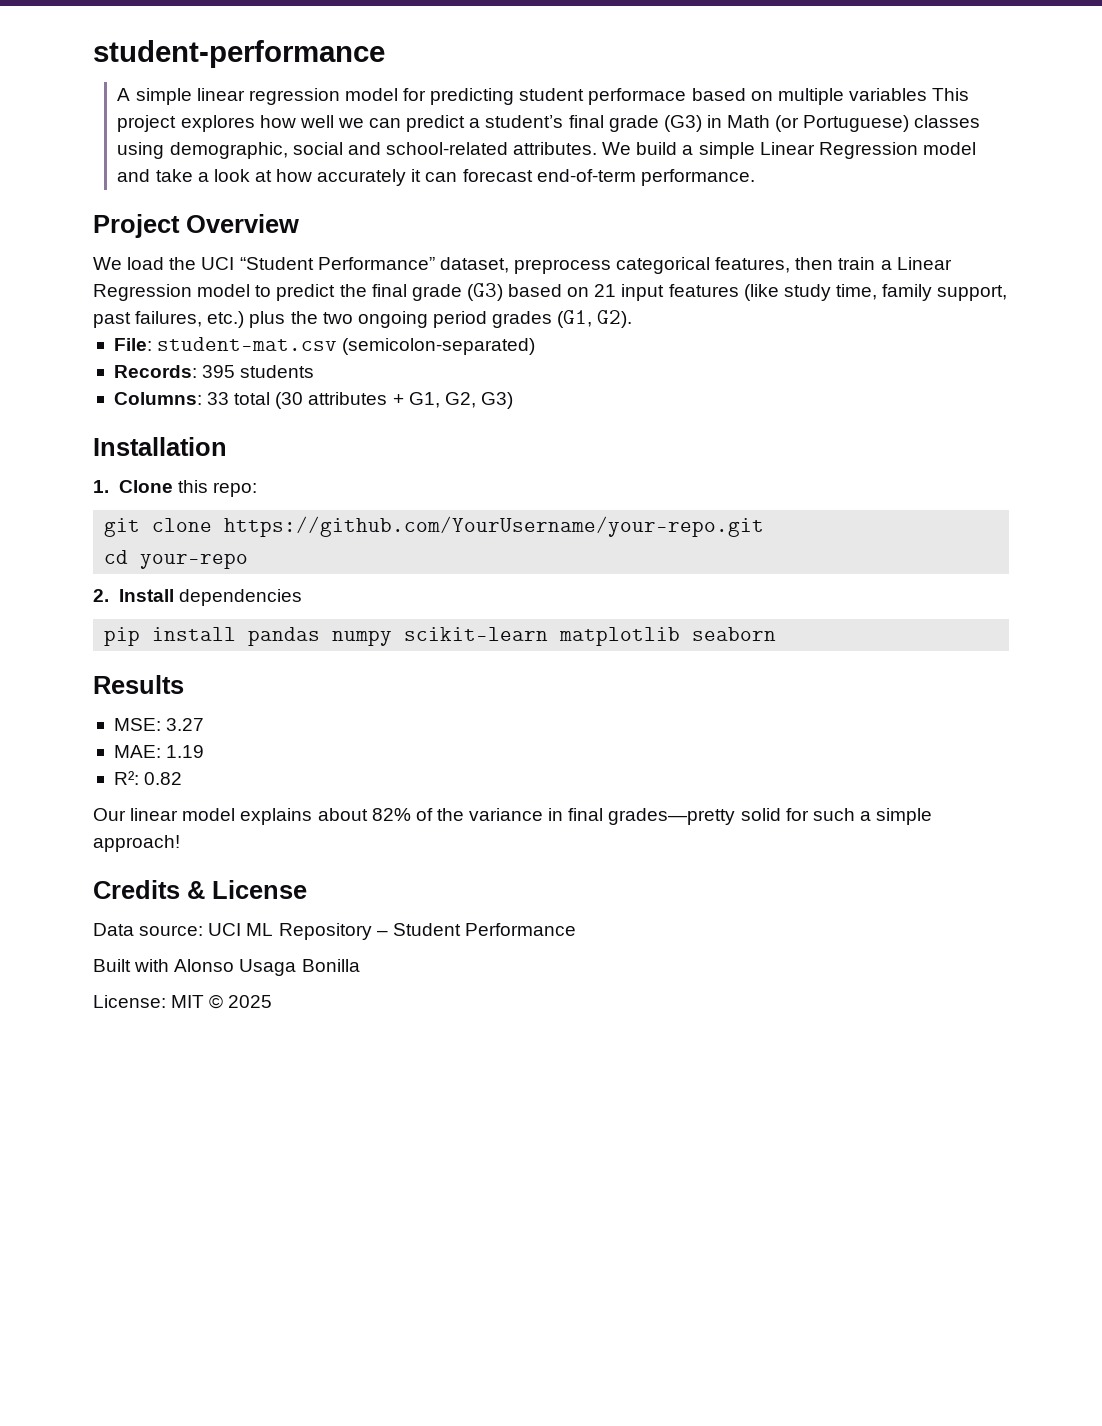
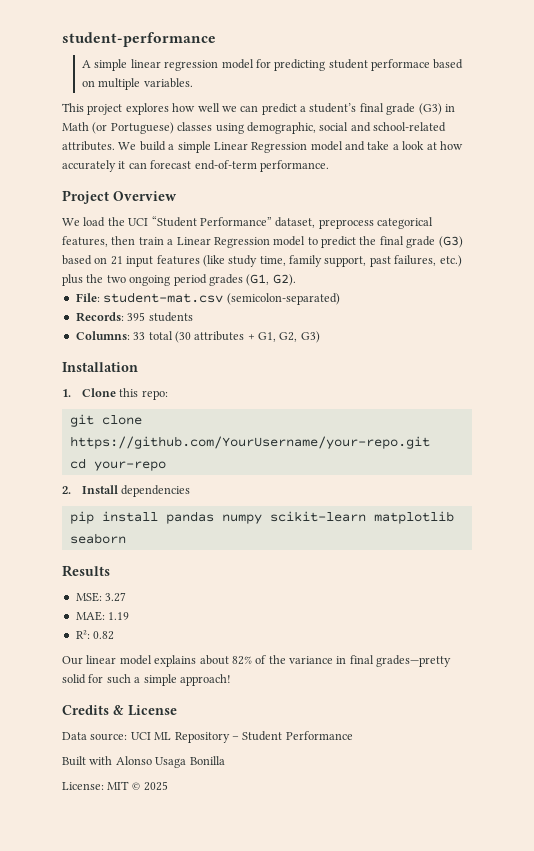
[848,88,927,101] variables -> [143,78,193,88] variables. //

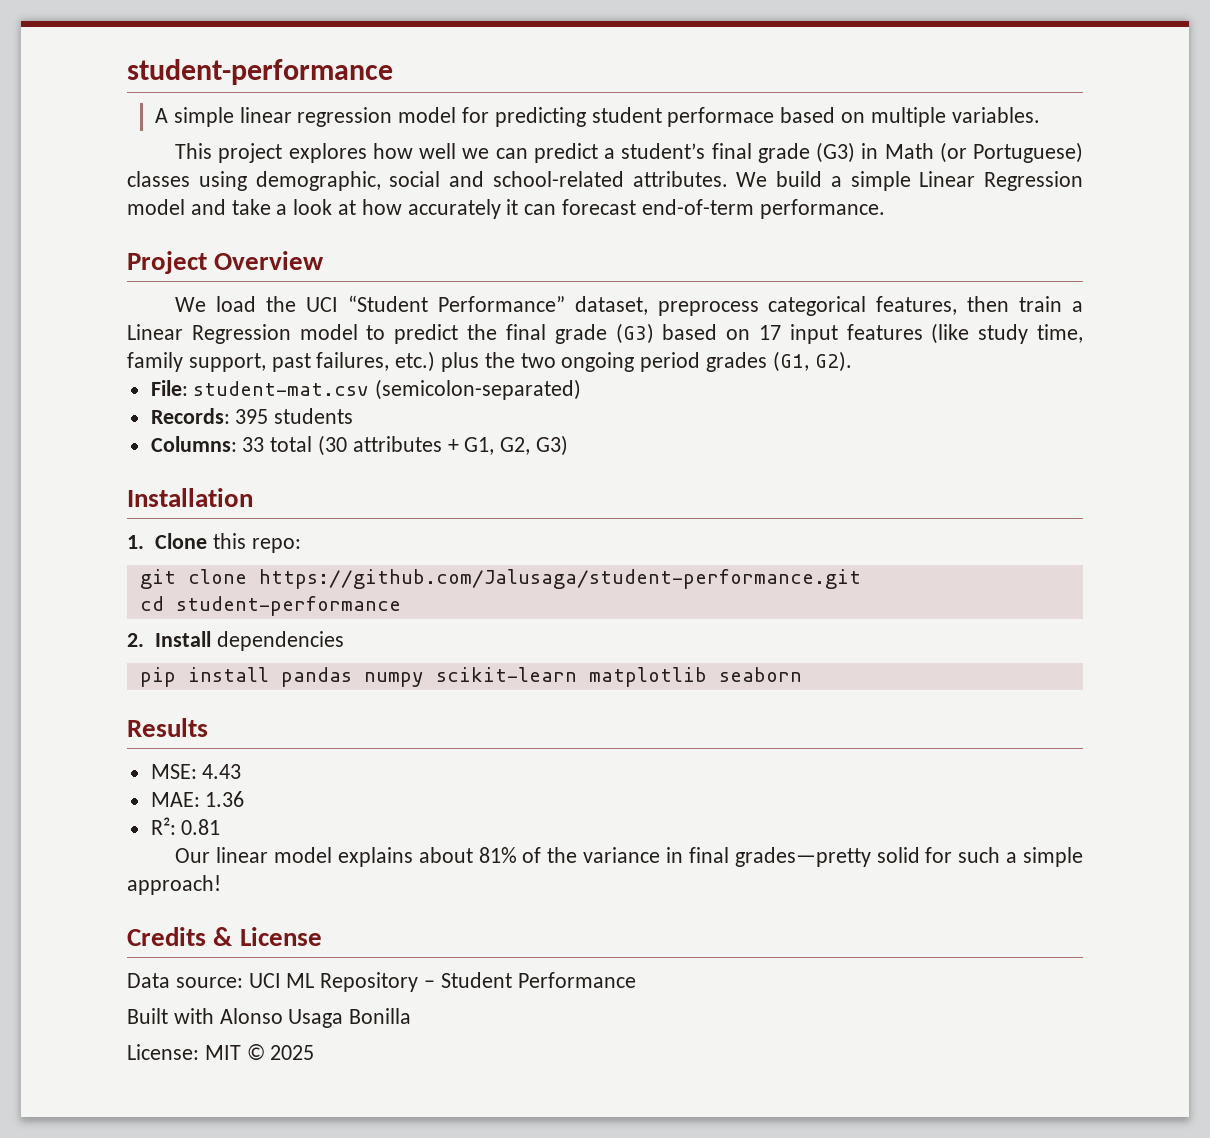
[110,256,123,265] 21 -> [758,325,781,340] 17
[69,436,430,449] https://github.com/YourUsername/your-repo.git -> [258,569,861,589] https://github.com/Jalusaga/student-performance.git
[93,461,166,471] your-repo -> [175,596,401,616] student-performance
[105,592,127,602] 3.27 -> [202,764,242,779] 4.43
[108,612,130,620] 1.19 -> [205,791,245,807] 1.36
[93,631,115,640] 0.82 -> [181,819,221,835] 0.81
[231,656,252,665] 82% -> [478,847,517,863] 81%

